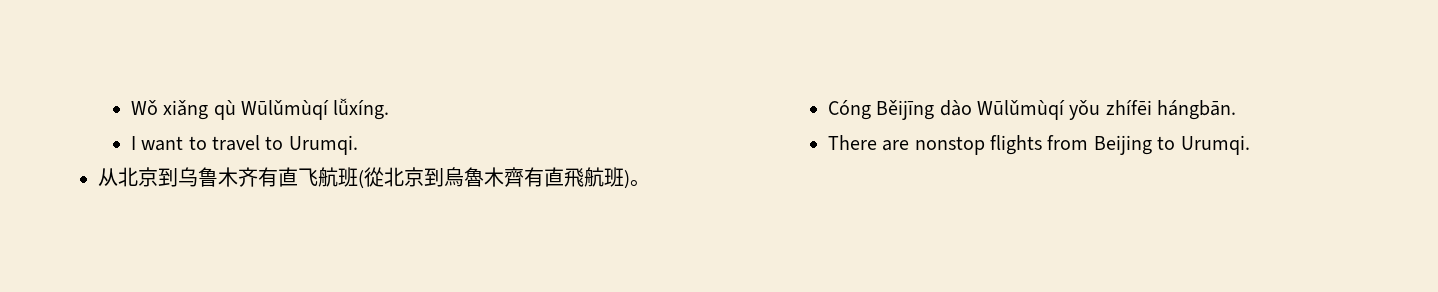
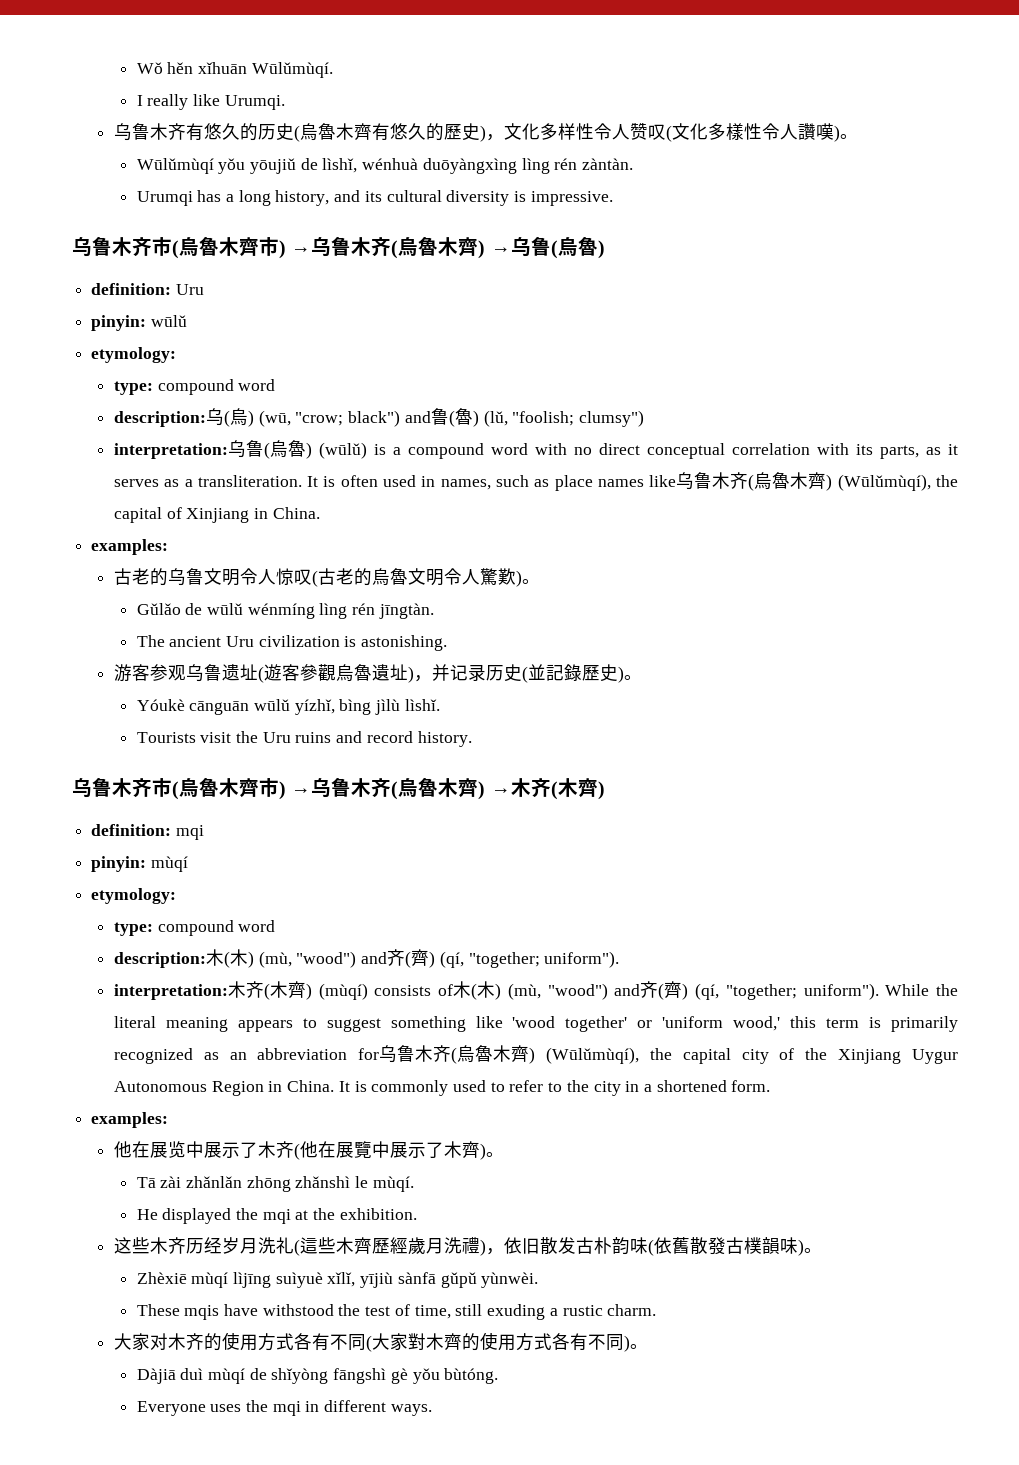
[163,98,390,120] [130,135,284,151] xiǎng qù Wūlǔmùqí lǚxíng. // I want to travel to -> [167,62,333,78] [136,94,220,110] hěn xǐhuān Wūlǔmùqí. // I really like
[98,167,179,187] 从北京到 -> (285, 102) none
[278,167,651,189] [827,100,1237,120] [827,135,1250,155] 直飞航班(從北京到烏魯木齊有直飛航班)。 // Cóng Běijīng dào Wūlǔmùqí yǒu zhífēi hángbān. // There are nonstop flights from Beijing to Urumqi. -> [203,123,858,142] [136,158,634,174] [136,190,613,206] [72,236,605,259] [91,283,204,295] [91,315,187,331] [91,347,177,363] [113,379,276,395] [113,408,644,427] [113,440,959,459] [113,472,959,491] [113,507,320,523] [91,539,169,555] [113,568,540,587] [136,603,434,619] [136,635,448,651] [113,664,642,683] [136,699,440,715] [136,731,472,747] [72,777,605,800] [91,824,204,840] [91,856,188,872] [91,888,177,904] [113,920,276,936] [113,949,620,968] [113,981,959,1000] [113,1016,958,1032] [113,1045,959,1064] [113,1080,771,1096] [91,1112,169,1128] [113,1141,504,1160] [136,1176,414,1192] [136,1208,417,1224] [113,1237,822,1256] [136,1272,539,1288] [136,1304,657,1320] [113,1332,648,1352] [136,1368,499,1384] [136,1400,432,1416] 悠久的历史(烏魯木齊有悠久的歷史)，文化多样性令人赞叹(文化多樣性令人讚嘆)。 // Wūlǔmùqí yǒu yōujiǔ de lìshǐ, wénhuà duōyàngxìng lìng rén zàntàn. // Urumqi has a long history, and its cultural diversity is impressive. // 乌鲁木齐市(烏魯木齊市) →乌鲁木齐(烏魯木齊) →乌鲁(烏魯) // definition: Uru // pinyin: wūlǔ // etymology: // type: compound word // description:乌(烏) (wū, "crow; black") and鲁(魯) (lǔ, "foolish; clumsy") // interpretation:乌鲁(烏魯) (wūlǔ) is a compound word with no direct conceptual correlation with its parts, as it serves as a transliteration. It is often used in names, such as place names like乌鲁木齐(烏魯木齊) (Wūlǔmùqí), the capital of Xinjiang in China. // examples: // 古老的乌鲁文明令人惊叹(古老的烏魯文明令人驚歎)。 // Gǔlǎo de wūlǔ wénmíng lìng rén jīngtàn. // The ancient Uru civilization is astonishing. // 游客参观乌鲁遗址(遊客參觀烏魯遺址)，并记录历史(並記錄歷史)。 // Yóukè cānguān wūlǔ yízhǐ, bìng jìlù lìshǐ. // Tourists visit the Uru ruins and record history. // 乌鲁木齐市(烏魯木齊市) →乌鲁木齐(烏魯木齊) →木齐(木齊) // definition: mqi // pinyin: mùqí // etymology: // type: compound word // description:木(木) (mù, "wood") and齐(齊) (qí, "together; uniform"). // interpretation:木齐(木齊) (mùqí) consists of木(木) (mù, "wood") and齐(齊) (qí, "together; uniform"). While the literal meaning appears to suggest something like 'wood together' or 'uniform wood,' this term is primarily recognized as an abbreviation for乌鲁木齐(烏魯木齊) (Wūlǔmùqí), the capital city of the Xinjiang Uygur Autonomous Region in China. It is commonly used to refer to the city in a shortened form. // examples: // 他在展览中展示了木齐(他在展覽中展示了木齊)。 // Tā zài zhǎnlǎn zhōng zhǎnshì le mùqí. // He displayed the mqi at the exhibition. // 这些木齐历经岁月洗礼(這些木齊歷經歲月洗禮)，依旧散发古朴韵味(依舊散發古樸韻味)。 // Zhèxiē mùqí lìjīng suìyuè xǐlǐ, yījiù sànfā gǔpǔ yùnwèi. // These mqis have withstood the test of time, still exuding a rustic charm. // 大家对木齐的使用方式各有不同(大家對木齊的使用方式各有不同)。 // Dàjiā duì mùqí de shǐyòng fāngshì gè yǒu bùtóng. // Everyone uses the mqi in different ways.

